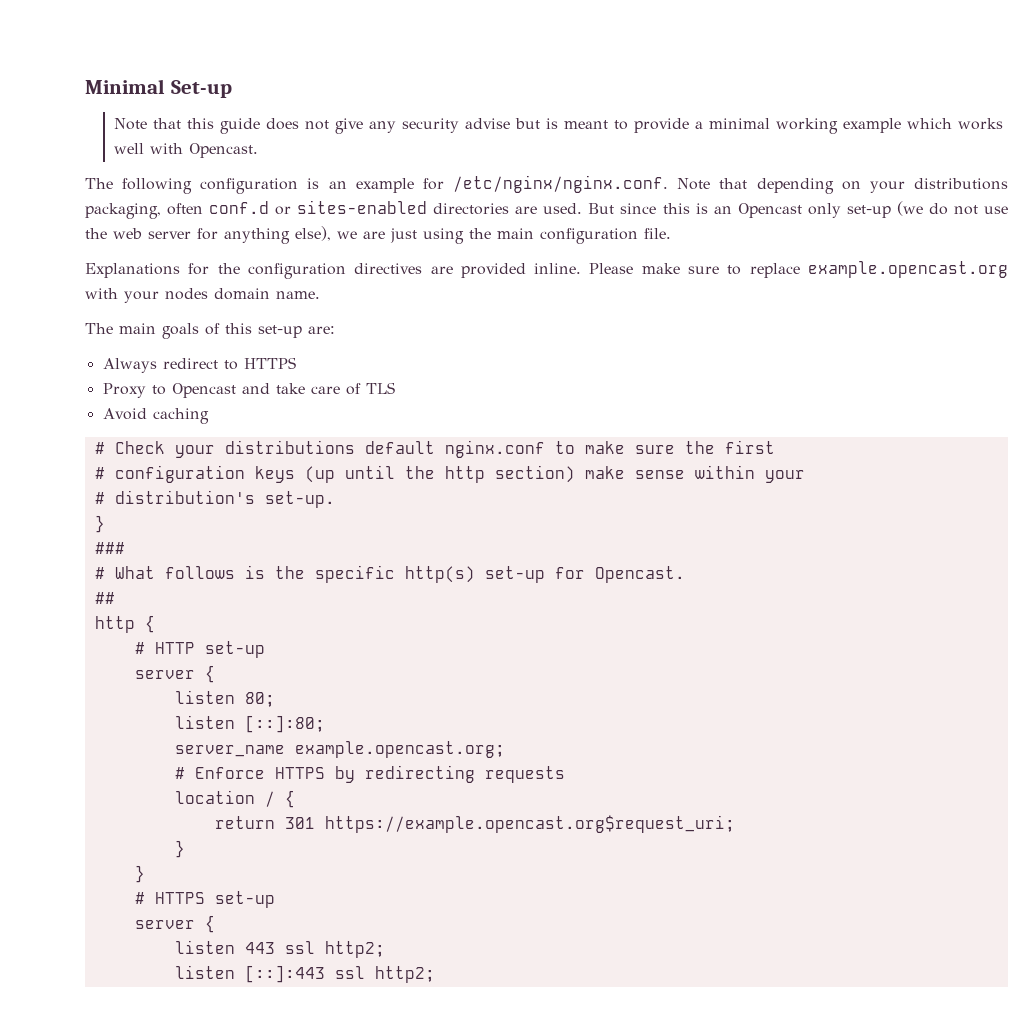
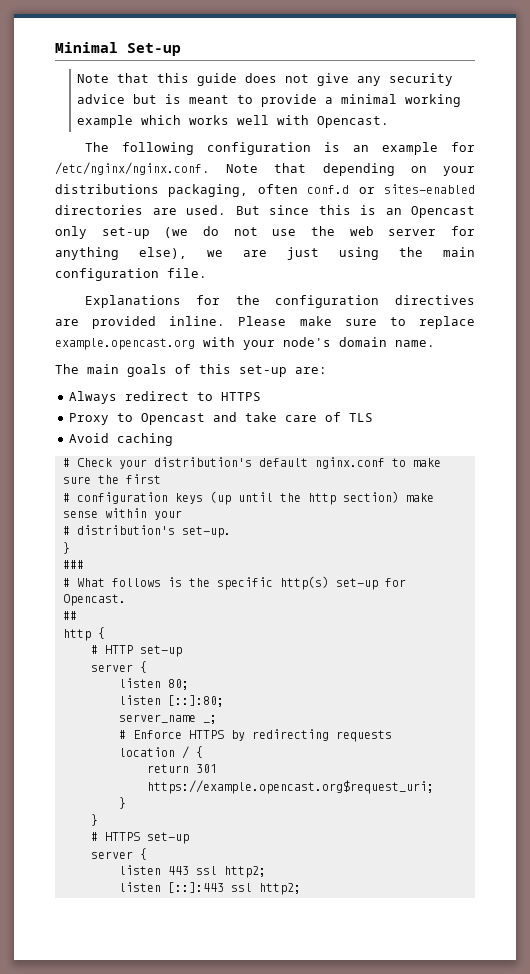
[465,118,511,129] advise -> [77,94,126,104] advice
[165,288,208,300] nodes -> [283,337,331,347] node's
[224,440,355,454] distributions -> [153,457,252,467] distribution's
[294,741,505,758] example.opencast.org; -> [202,715,217,724] _;

